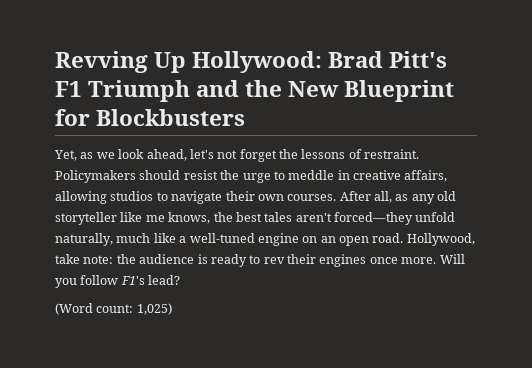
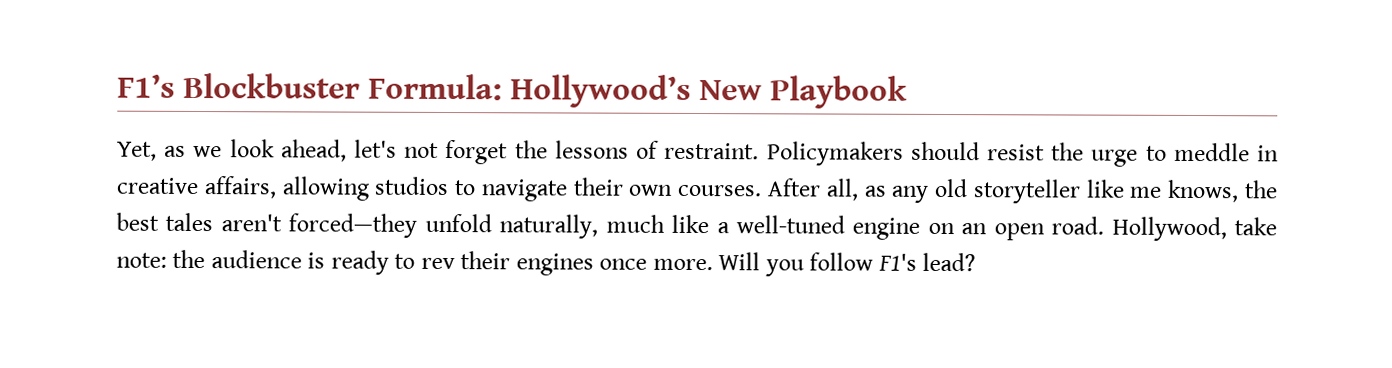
[55,51,448,73] [55,80,455,102] [55,109,246,126] Revving Up Hollywood: Brad Pitt's F1 Triumph and the New Blueprint for Blockbusters -> [117,72,907,109] F1’s Blockbuster Formula: Hollywood’s New Playbook
[55,303,172,315] // (Word count: 1,025) -> (977, 262) none

